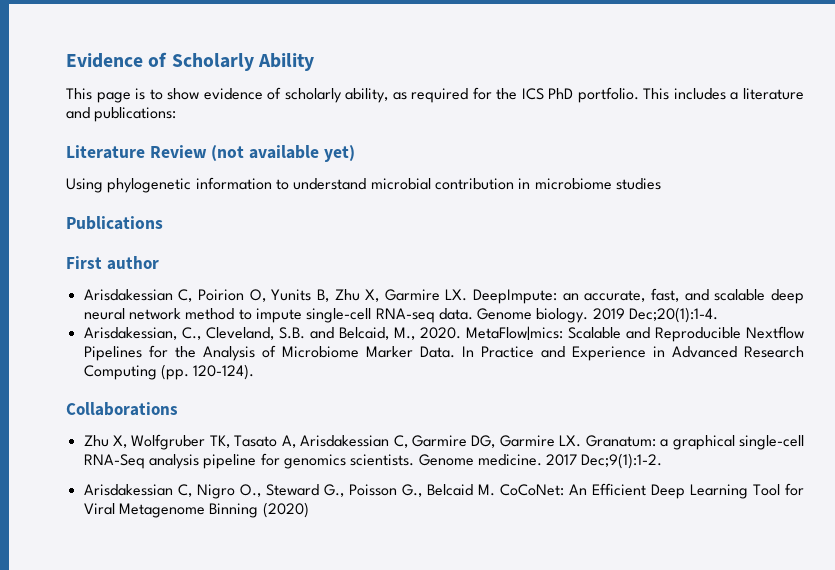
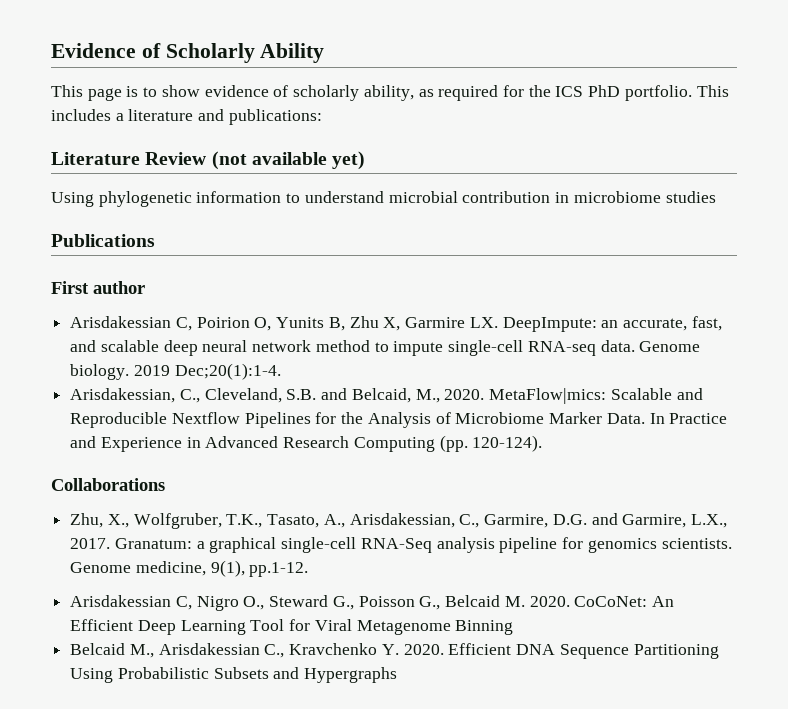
[83,434,582,450] Zhu X, Wolfgruber TK, Tasato A, Arisdakessian C, Garmire DG, Garmire LX. -> [70,513,727,529] [70,538,111,549] Zhu, X., Wolfgruber, T.K., Tasato, A., Arisdakessian, C., Garmire, D.G. and Garmire, L.X., 2017.
[477,453,663,469] medicine. 2017 Dec;9(1):1-2. -> [135,560,309,577] medicine, 9(1), pp.1-12.
(495, 490) none -> [529,596,570,607] 2020.
[262,502,309,518] (2020) -> [70,643,719,659] [70,667,398,683] // Belcaid M., Arisdakessian C., Kravchenko Y. 2020. Efficient DNA Sequence Partitioning Using Probabilistic Subsets and Hypergraphs

